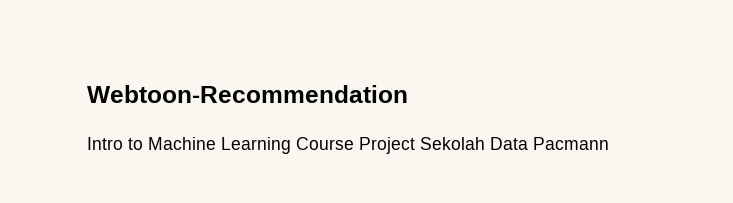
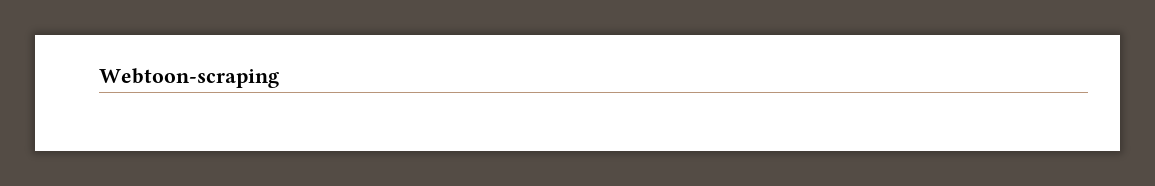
[87,85,408,103] [87,137,609,154] Webtoon-Recommendation // Intro to Machine Learning Course Project Sekolah Data Pacmann -> [99,68,279,88] Webtoon-scraping

